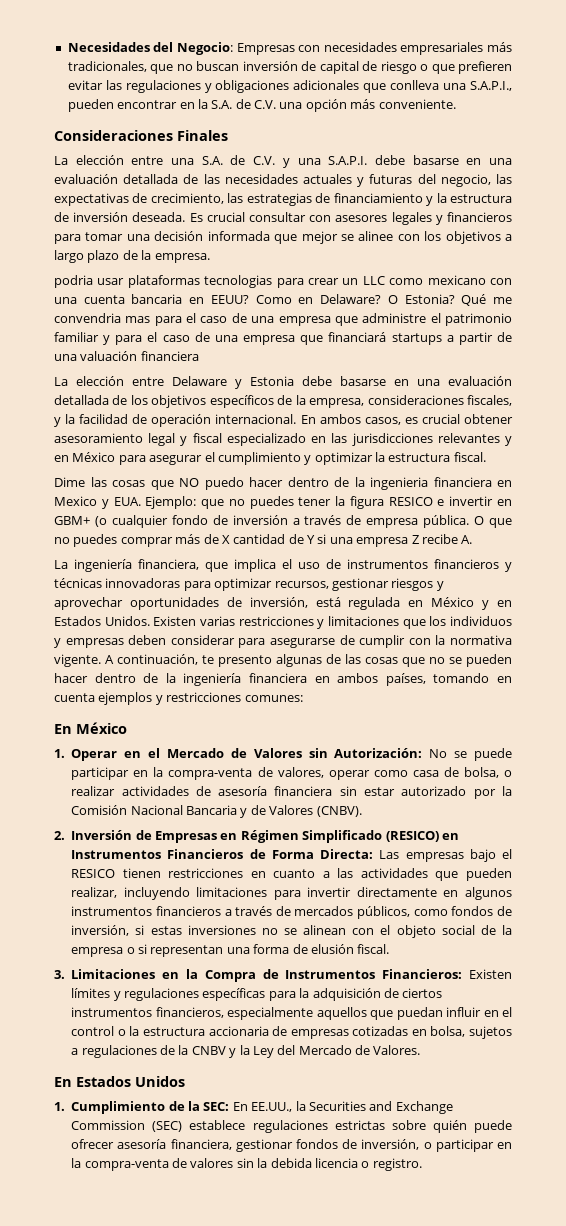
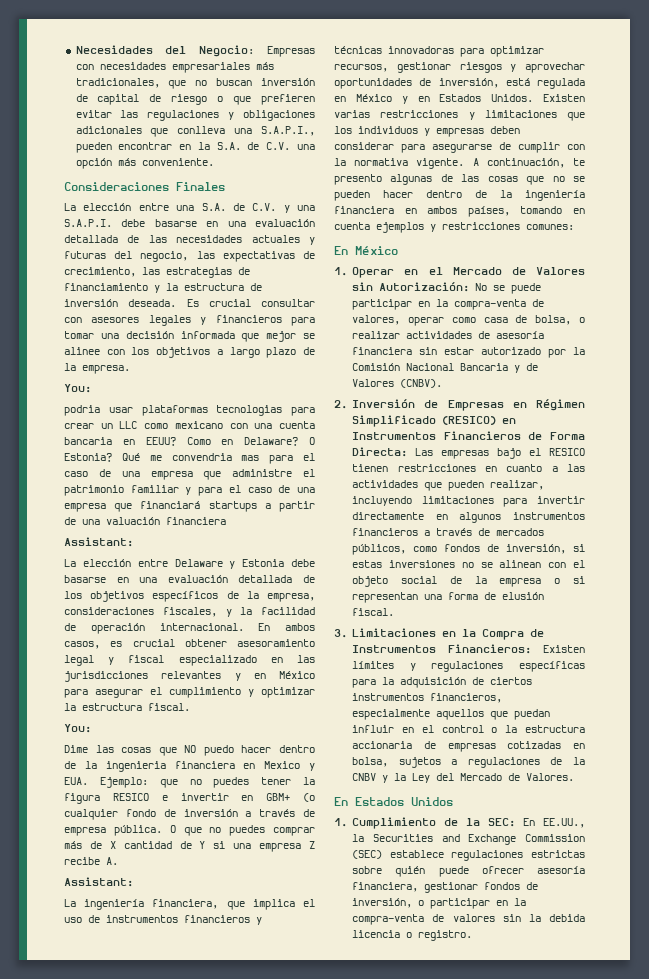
(210, 258) none -> [64,384,91,393] // You:
(199, 356) none -> [64,537,133,547] // Assistant:
(486, 457) none -> [64,724,91,733] // You:
(473, 539) none -> [64,877,133,887] // Assistant:

